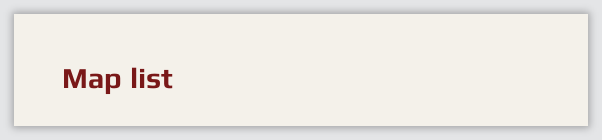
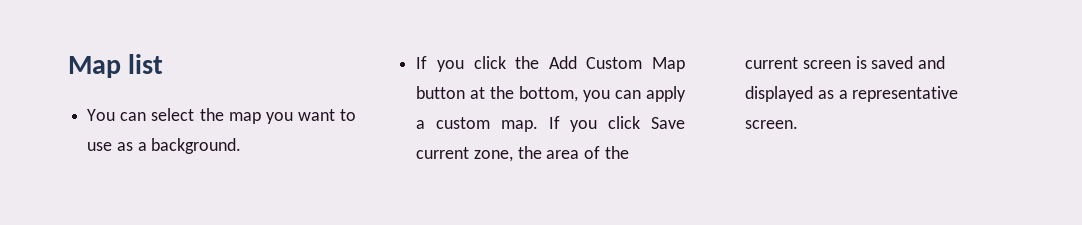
(173, 78) none -> [87,108,356,124] [87,138,242,154] [416,56,685,72] [416,86,686,102] [416,116,685,132] [416,146,629,162] [745,56,946,69] [745,86,959,102] [745,120,799,129] // You can select the map you want to use as a background. // If you click the Add Custom Map button at the bottom, you can apply a custom map. If you click Save current zone, the area of the current screen is saved and displayed as a representative screen.

